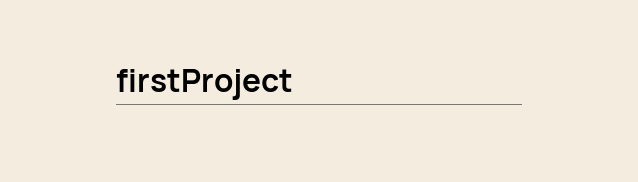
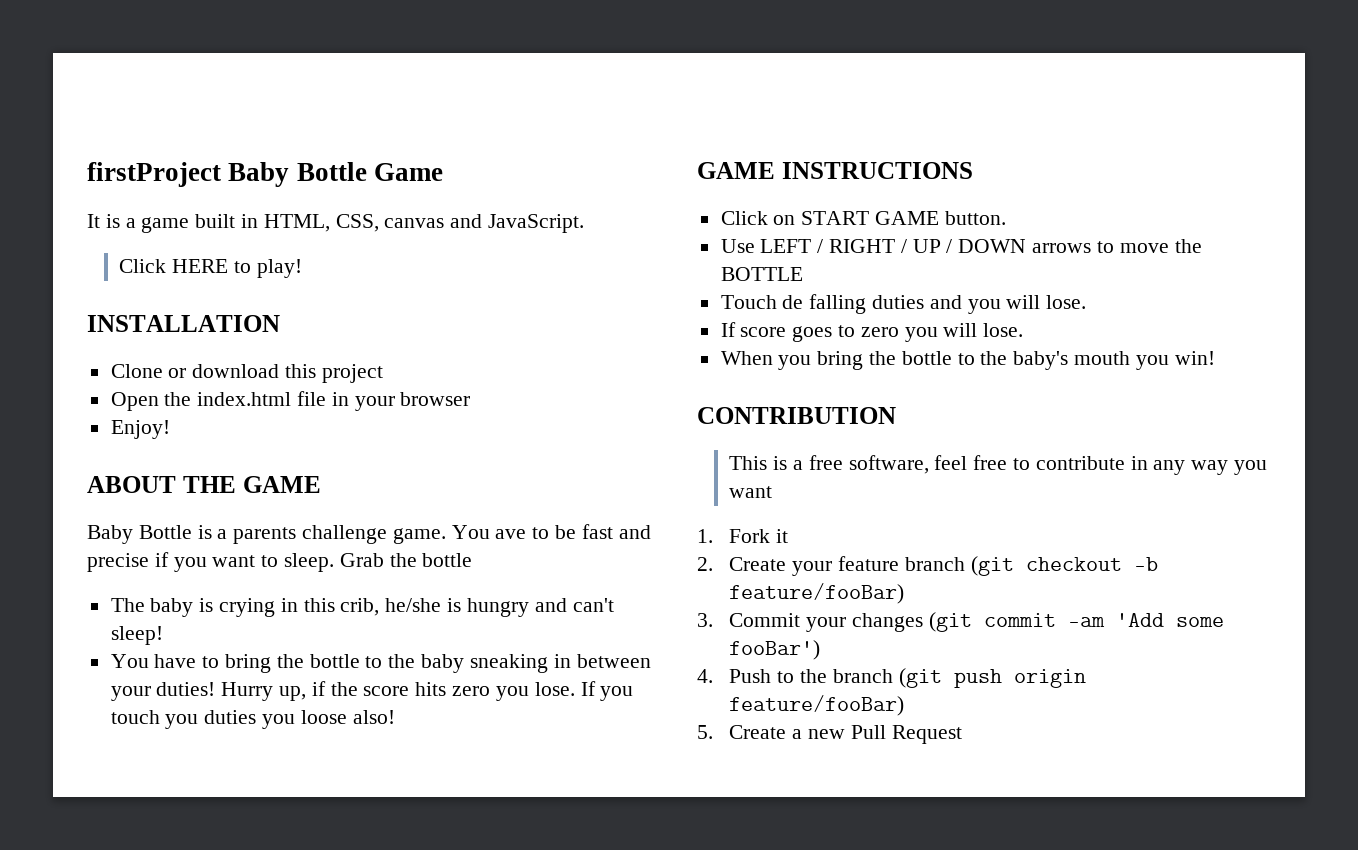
(293, 84) none -> [228,162,443,187] [87,214,585,233] [119,259,302,278] [87,315,280,332] [110,364,383,383] [110,391,471,411] [110,420,170,439] [87,476,321,493] [87,524,651,544] [87,552,473,572] [110,598,614,617] [110,626,163,645] [110,654,651,673] [110,681,634,701] [110,710,395,729] [697,162,973,179] [720,211,1006,225] [720,239,1202,253] [720,267,803,281] [720,294,1087,314] [720,322,1024,342] [720,351,1215,370] [697,407,896,424] [729,455,1268,475] [729,486,773,498] [697,529,789,543] [697,556,1158,576] [729,583,905,604] [697,612,1224,632] [729,640,821,660] [697,668,1086,688] [729,695,905,716] [697,725,962,744] Baby Bottle Game // It is a game built in HTML, CSS, canvas and JavaScript. // Click HERE to play! // INSTALLATION // Clone or download this project // Open the index.html file in your browser // Enjoy! // ABOUT THE GAME // Baby Bottle is a parents challenge game. You ave to be fast and precise if you want to sleep. Grab the bottle // The baby is crying in this crib, he/she is hungry and can't sleep! // You have to bring the bottle to the baby sneaking in between your duties! Hurry up, if the score hits zero you lose. If you touch you duties you loose also! // GAME INSTRUCTIONS // Click on START GAME button. // Use LEFT / RIGHT / UP / DOWN arrows to move the BOTTLE // Touch de falling duties and you will lose. // If score goes to zero you will lose. // When you bring the bottle to the baby's mouth you win! // CONTRIBUTION // This is a free software, feel free to contribute in any way you want // 1. Fork it // 2. Create your feature branch (git checkout -b feature/fooBar) // 3. Commit your changes (git commit -am 'Add some fooBar') // 4. Push to the branch (git push origin feature/fooBar) // 5. Create a new Pull Request

